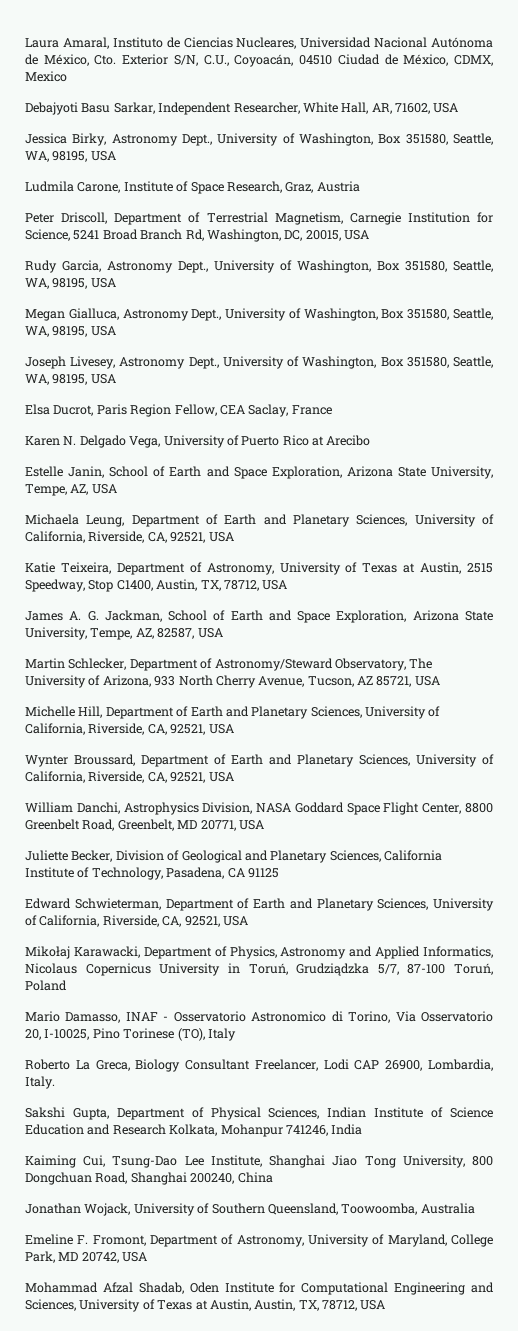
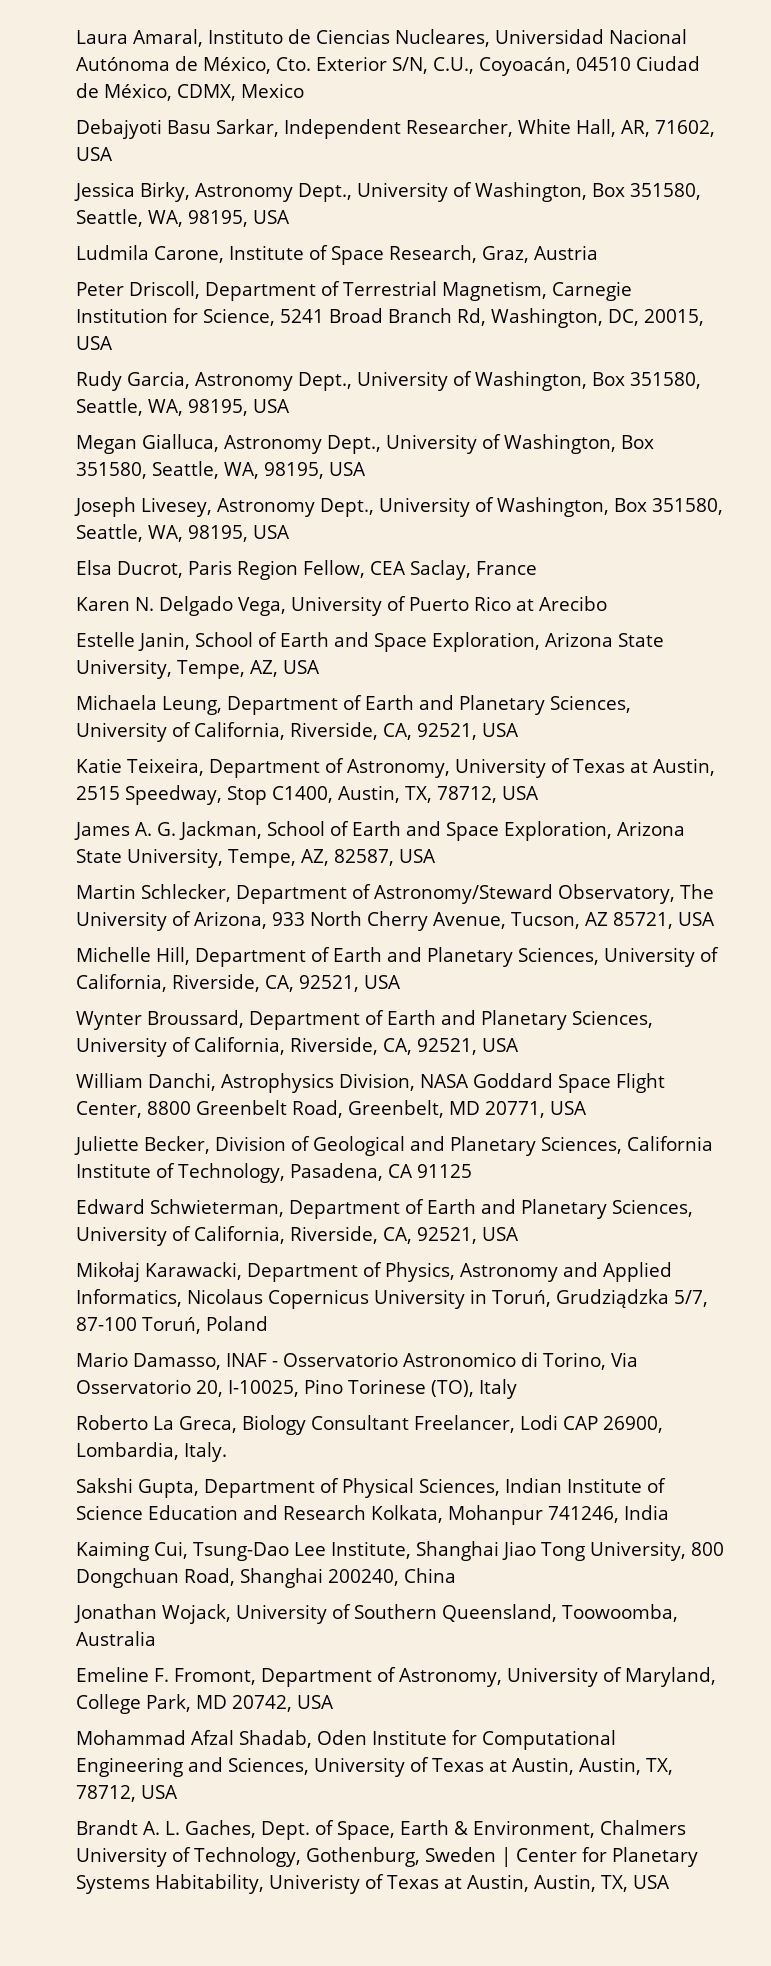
(386, 1305) none -> [76,1820,686,1840] [76,1847,698,1867] [76,1874,670,1894] // Brandt A. L. Gaches, Dept. of Space, Earth & Environment, Chalmers University of Technology, Gothenburg, Sweden | Center for Planetary Systems Habitability, Univeristy of Texas at Austin, Austin, TX, USA

